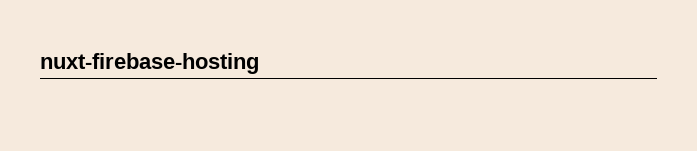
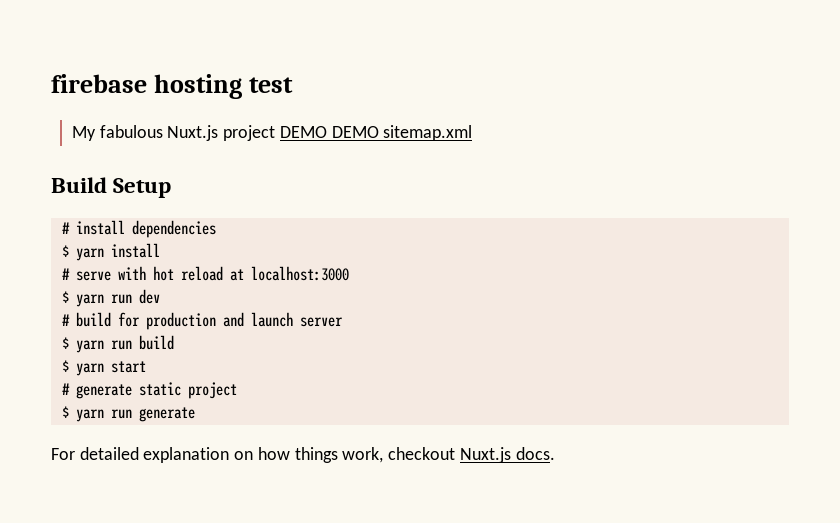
[40,53,259,74] nuxt-firebase-hosting -> [51,74,294,99] [72,125,473,141] [51,177,172,198] [61,220,216,238] [61,243,160,261] [61,266,349,281] [61,289,160,307] [61,312,343,330] [61,335,174,353] [61,360,146,376] [61,382,237,399] [61,406,195,422] [51,447,555,463] firebase hosting test // My fabulous Nuxt.js project DEMO DEMO sitemap.xml // Build Setup // # install dependencies // $ yarn install // # serve with hot reload at localhost:3000 // $ yarn run dev // # build for production and launch server // $ yarn run build // $ yarn start // # generate static project // $ yarn run generate // For detailed explanation on how things work, checkout Nuxt.js docs.

